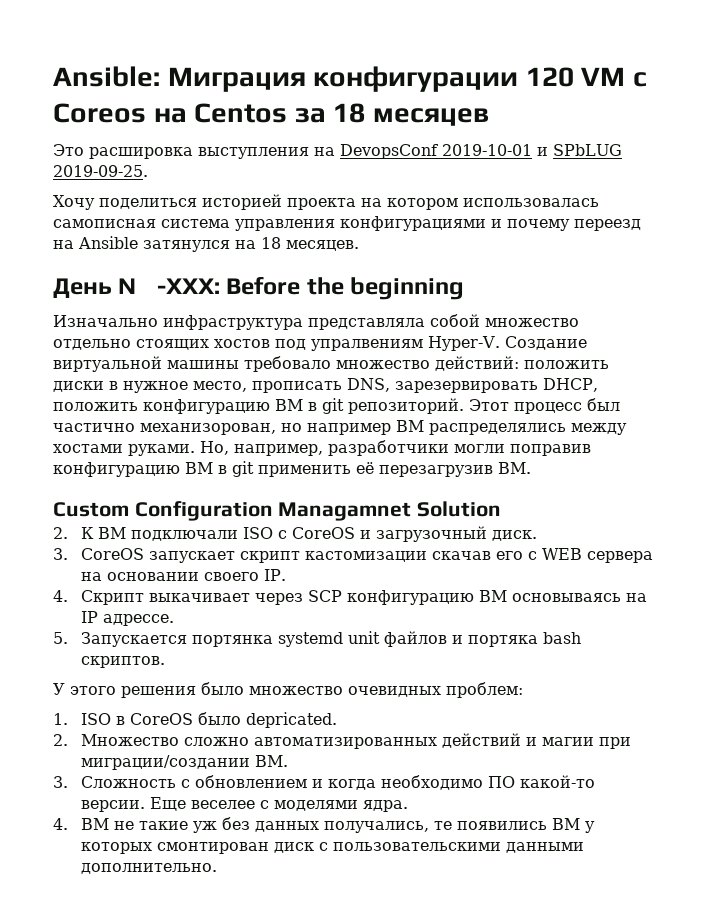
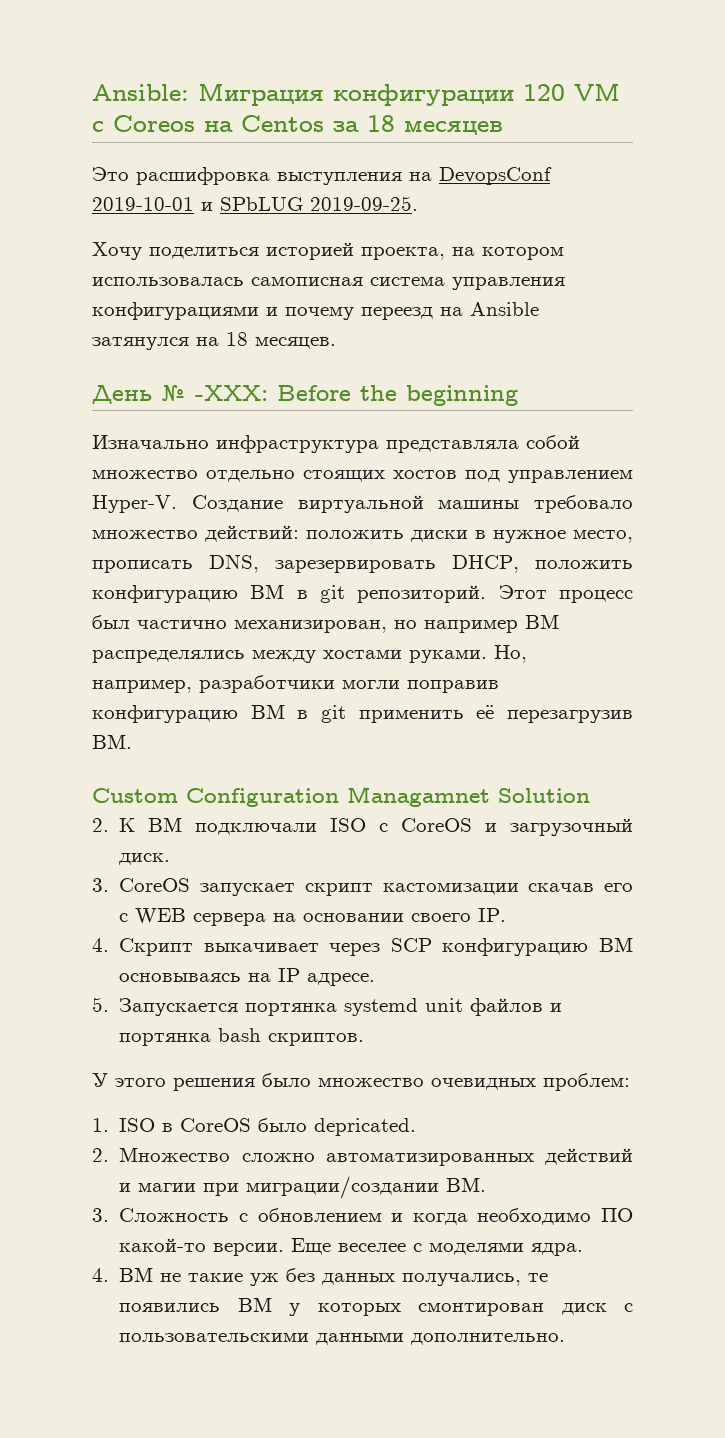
[89,147,193,159] расшировка -> [136,167,270,185] расшифровка
[287,198,356,210] проекта -> [361,247,445,260] проекта,
[311,339,423,351] упралвениям -> [508,470,633,483] управлением
[140,423,276,435] механизорован, -> [234,620,387,633] механизирован,
[102,614,174,626] адрессе. -> [307,973,376,986] адресе.
[467,635,538,647] портяка -> [119,1033,212,1046] портянка

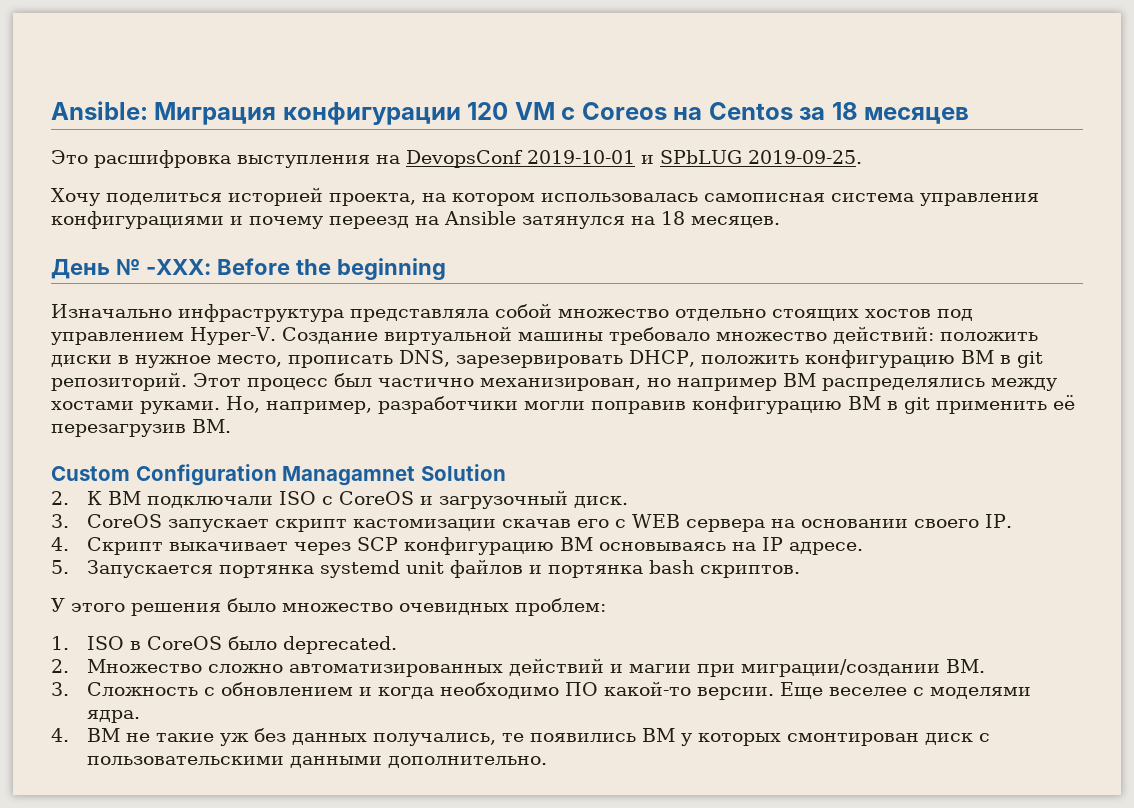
[314,1118,417,1136] depricated. -> [282,636,397,654] deprecated.

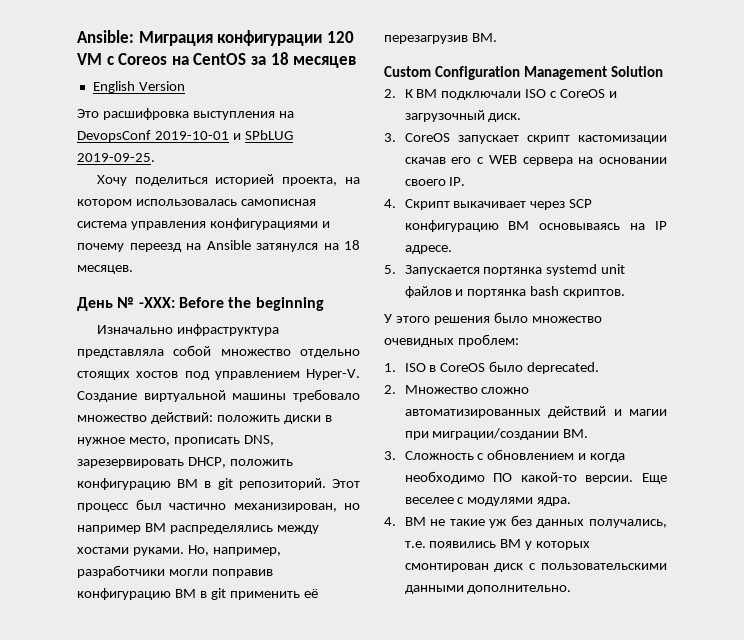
[708,102,793,120] Centos -> [193,53,247,65] CentOS
(970, 115) none -> [92,81,185,93] // English Version
[282,466,416,486] Managamnet -> [524,66,608,80] Management
[929,687,1031,699] моделями -> [467,497,534,506] модулями
[501,733,524,742] те -> [404,541,426,548] т.е.

